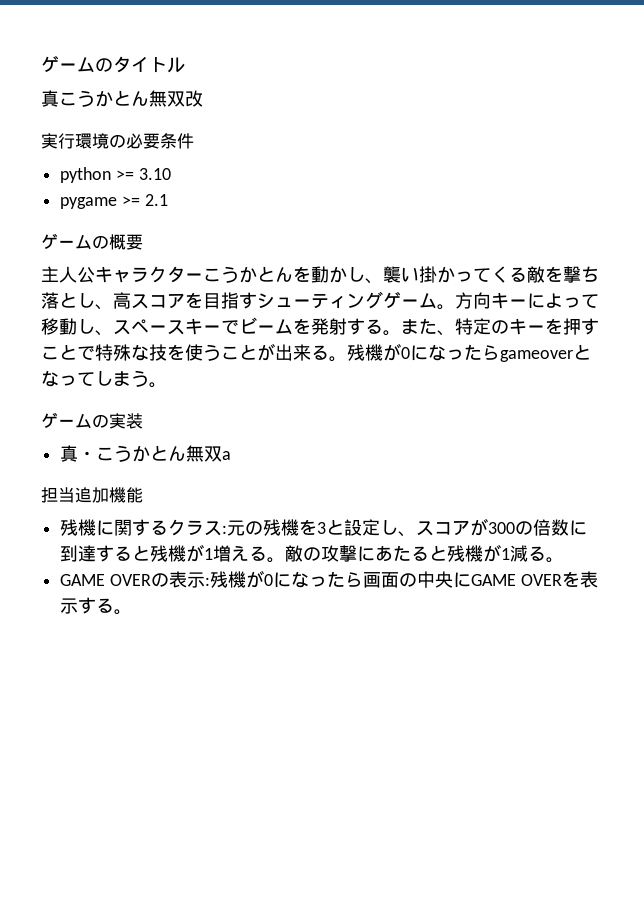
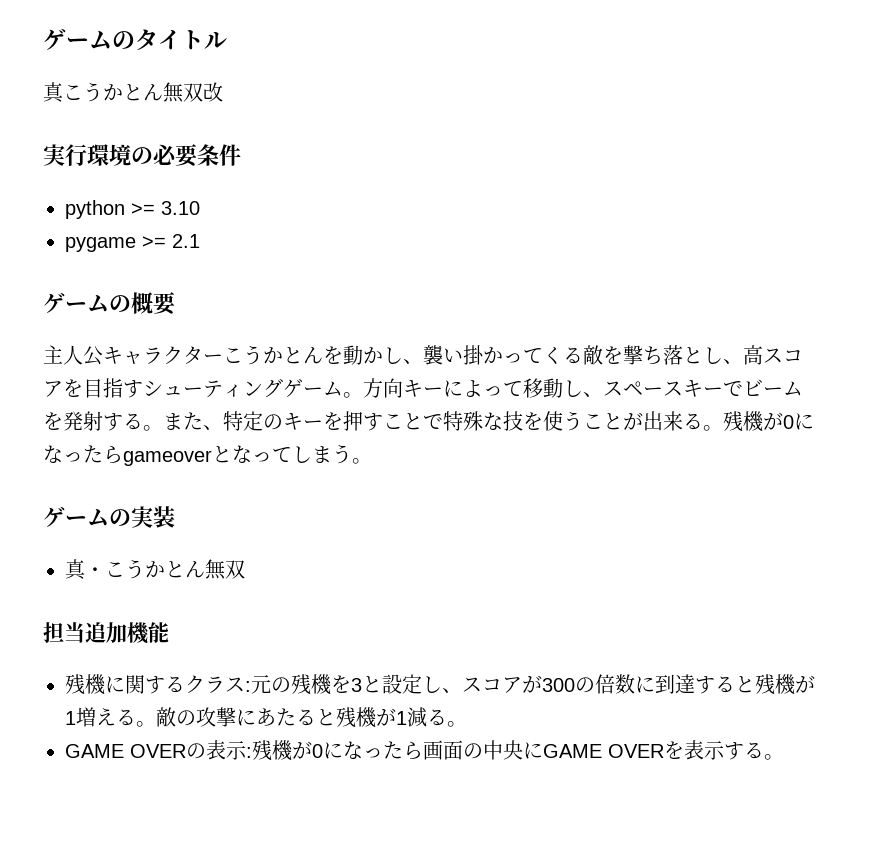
[222,451,232,460] a -> (245, 569) none

